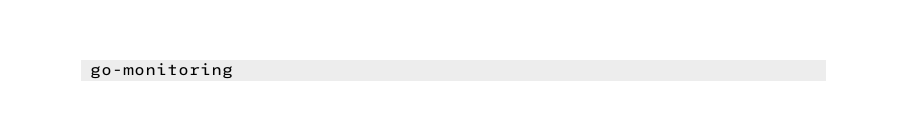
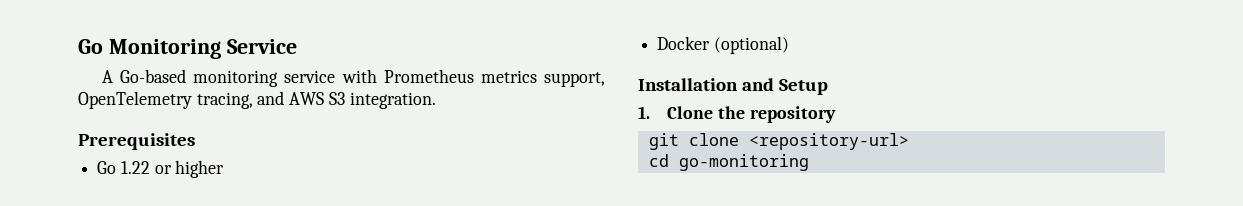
(90, 71) none -> [78,39,297,59] [102,69,605,87] [78,91,436,109] [78,133,195,150] [97,160,225,178] [657,36,789,54] [638,78,829,95] [638,106,836,123] [648,133,909,150] [648,154,669,167] Go Monitoring Service // A Go-based monitoring service with Prometheus metrics support, OpenTelemetry tracing, and AWS S3 integration. // Prerequisites // Go 1.22 or higher // Docker (optional) // Installation and Setup // 1. Clone the repository // git clone <repository-url> // cd

